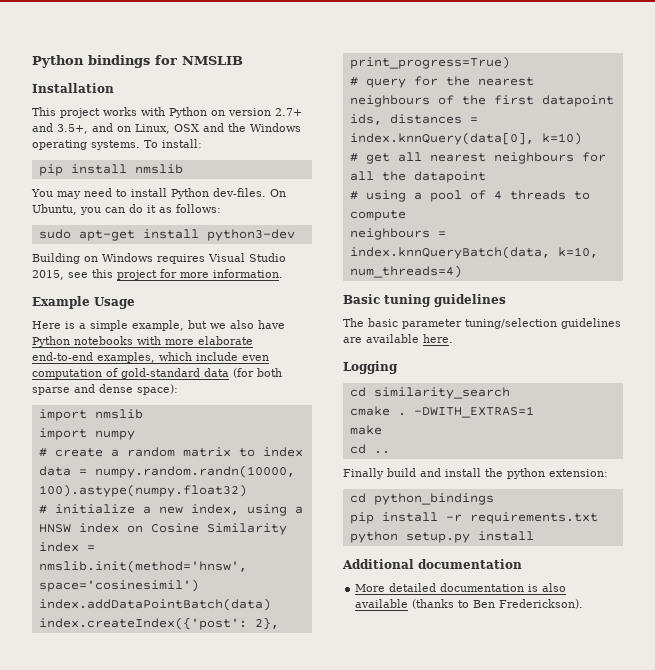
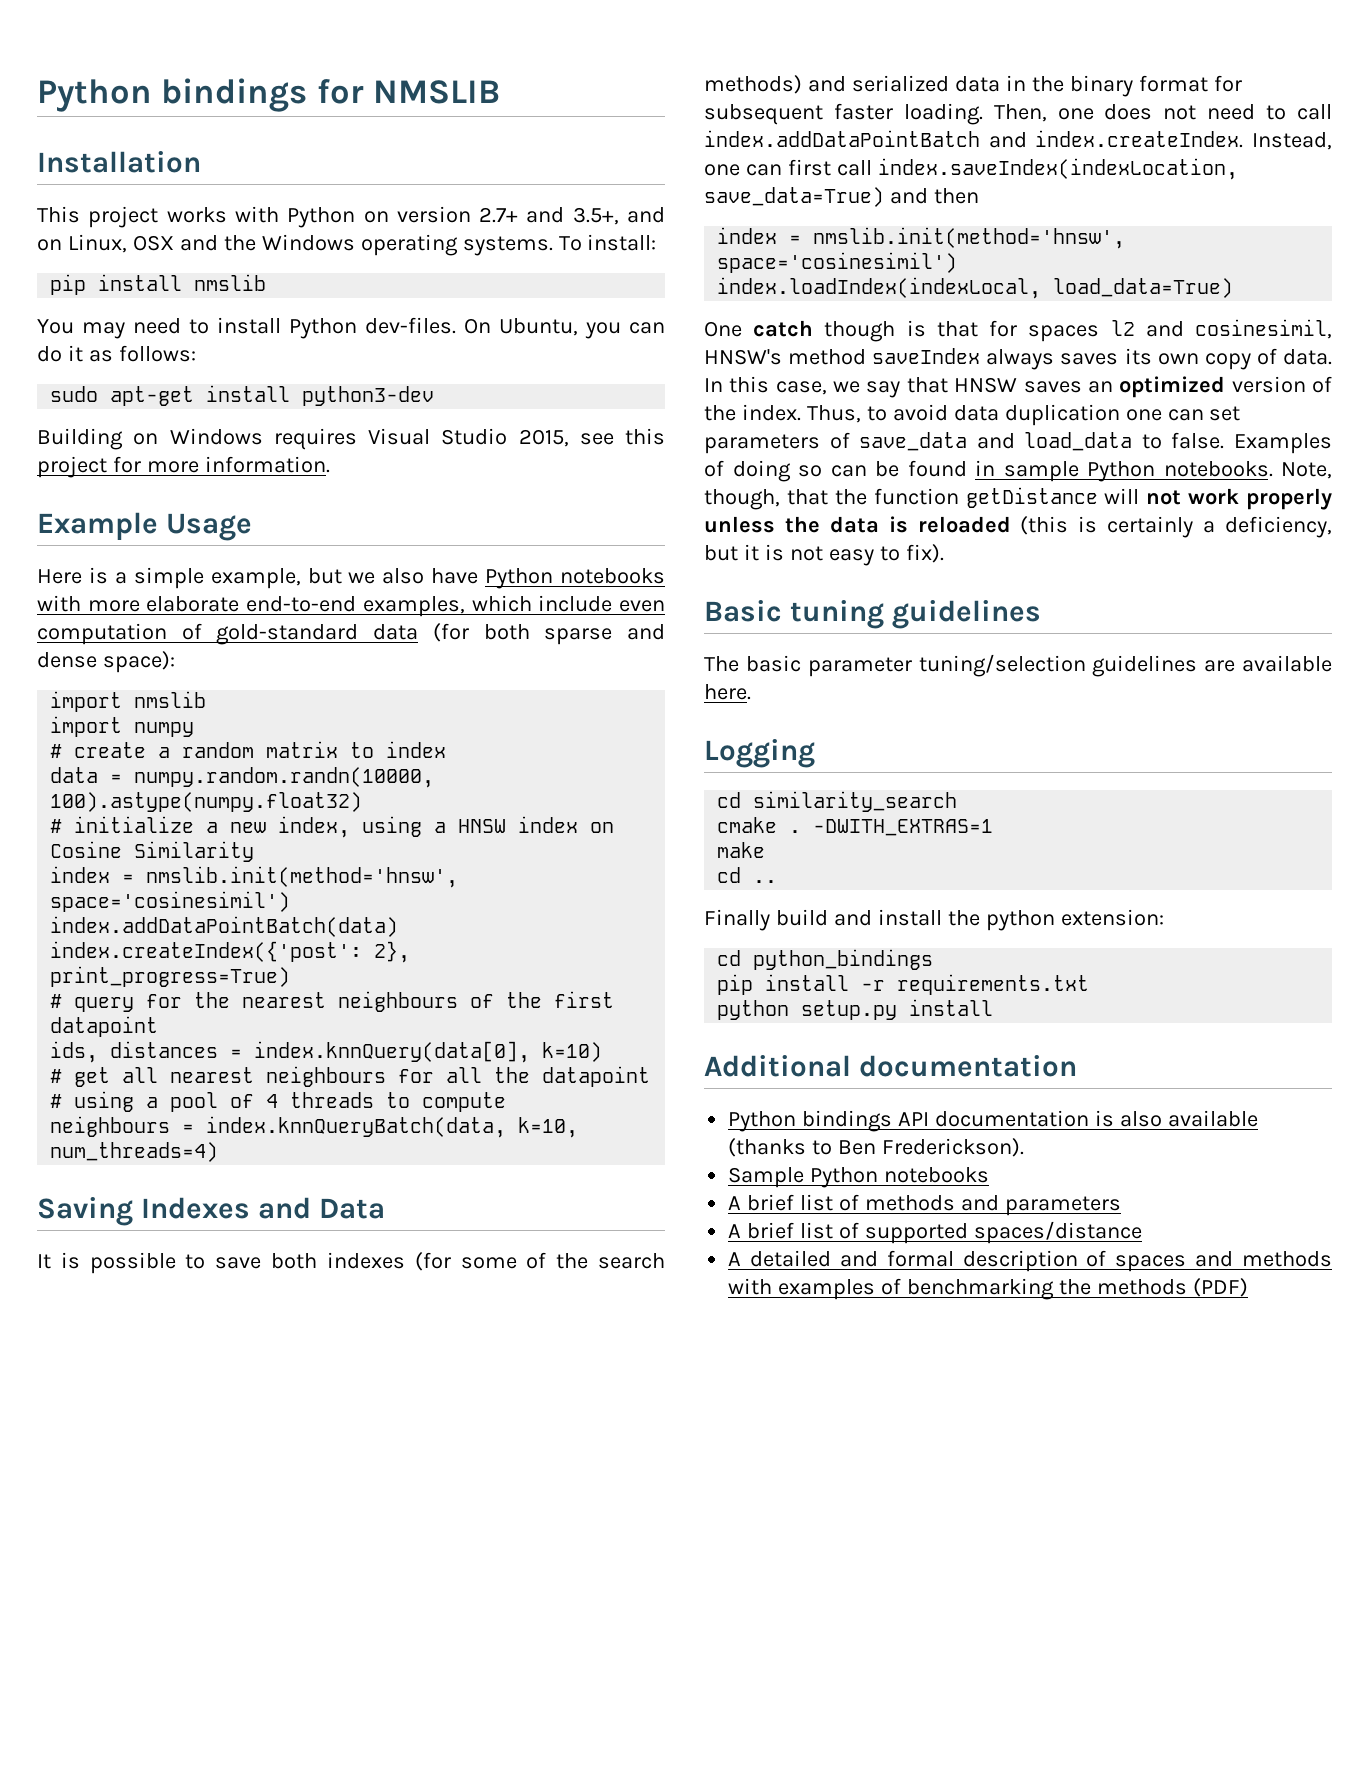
(462, 271) none -> [37,1197,385,1226] [37,1252,665,1274] [704,75,1242,97] [704,103,1332,125] [704,130,1332,150] [704,158,1238,180] [704,187,979,207] [717,227,1126,249] [717,252,958,273] [717,277,1234,299] [704,319,1332,342] [704,348,1332,370] [704,376,1332,398] [704,404,1241,426] [704,432,1332,454] [704,460,1332,482] [704,487,1332,510] [704,516,1332,538] [704,544,944,566] // Saving Indexes and Data // It is possible to save both indexes (for some of the search methods) and serialized data in the binary format for subsequent faster loading. Then, one does not need to call index.addDataPointBatch and index.createIndex. Instead, one can first call index.saveIndex(indexLocation, save_data=True) and then // index = nmslib.init(method='hnsw', space='cosinesimil') // index.loadIndex(indexLocal, load_data=True) // One catch though is that for spaces l2 and cosinesimil, HNSW's method saveIndex always saves its own copy of data. In this case, we say that HNSW saves an optimized version of the index. Thus, to avoid data duplication one can set parameters of save_data and load_data to false. Examples of doing so can be found in sample Python notebooks. Note, though, that the function getDistance will not work properly unless the data is reloaded (this is certainly a deficiency, but it is not easy to fix).
[355,583,437,592] More detailed -> [728,1110,930,1132] Python bindings API
(584, 604) none -> [728,1167,990,1188] [728,1194,1121,1216] [728,1221,1142,1244] [728,1250,1332,1272] [728,1278,1248,1300] // Sample Python notebooks // A brief list of methods and parameters // A brief list of supported spaces/distance // A detailed and formal description of spaces and methods with examples of benchmarking the methods (PDF)

